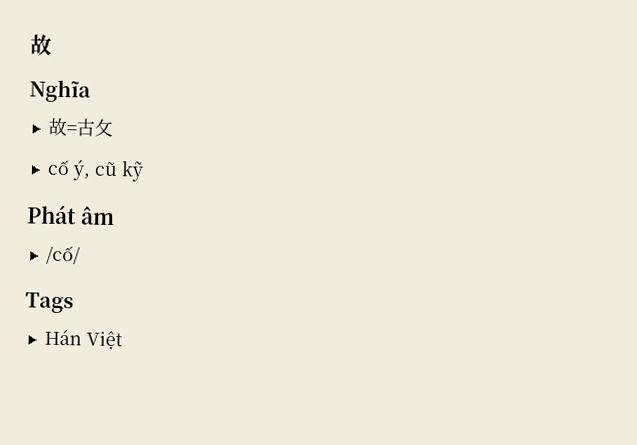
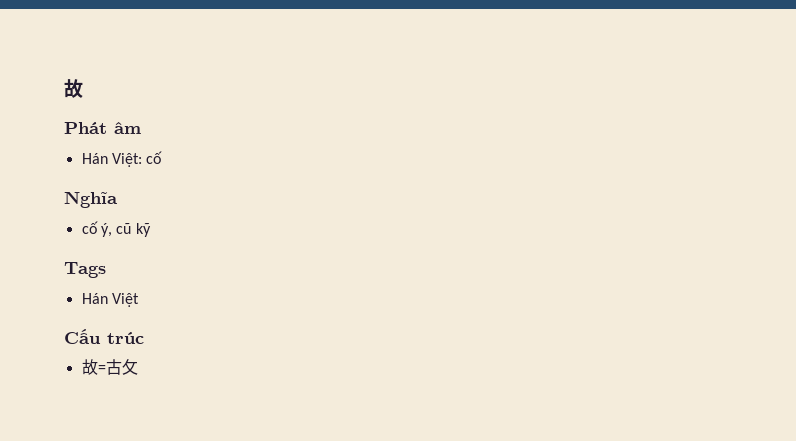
[30,34,52,56] 故 -> [64,79,83,98] [64,122,141,134] [81,151,163,167] 故 // Phát âm // Hán Việt: cố
[47,117,113,137] // 故=古攵 -> (118, 199) none
[26,204,115,226] [45,245,81,265] // Phát âm // /cố/ -> (151, 230) none
(123, 340) none -> [64,329,144,344] [81,359,138,375] // Cấu trúc // 故=古攵

